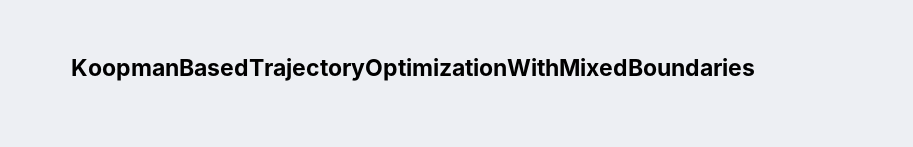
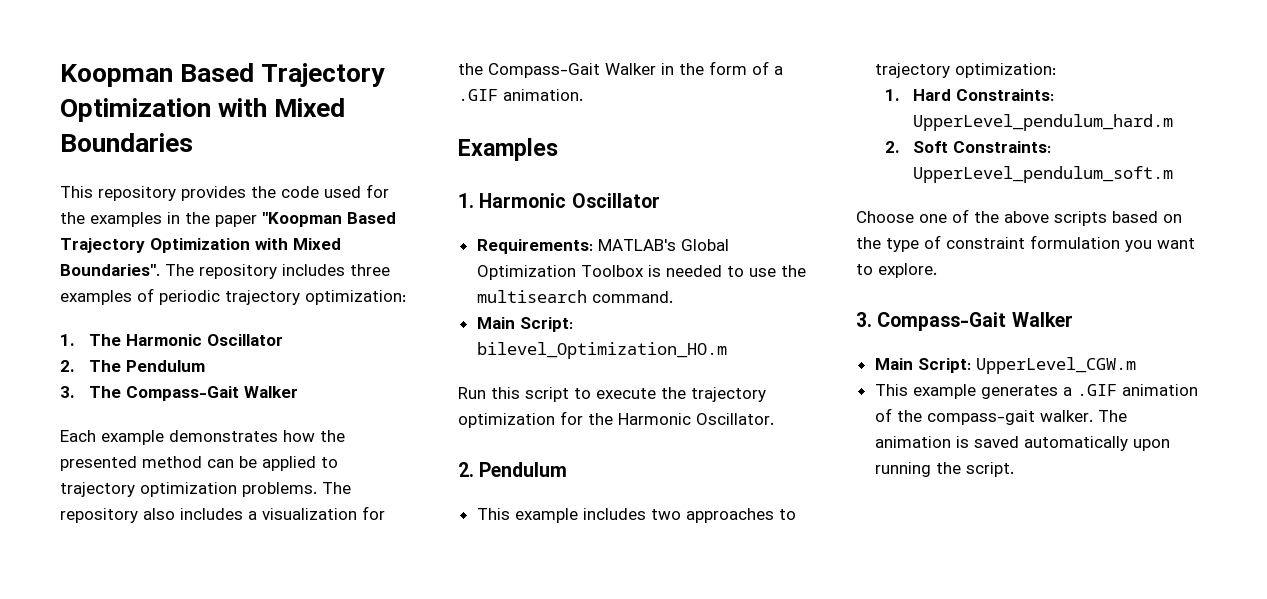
[71,58,755,81] KoopmanBasedTrajectoryOptimizationWithMixedBoundaries -> [60,63,386,87] [60,98,346,122] [60,133,193,152] [60,184,389,201] [60,212,396,227] [60,238,341,253] [60,264,390,279] [60,288,406,305] [60,334,283,346] [60,360,205,372] [60,386,298,401] [60,430,345,445] [60,456,338,471] [60,482,351,497] [60,506,385,523] [458,61,783,78] [458,89,583,101] [458,138,558,161] [458,193,660,208] [476,239,729,254] [476,265,806,280] [476,290,673,303] [476,317,573,332] [476,342,727,359] [458,387,766,402] [458,411,774,428] [458,462,568,477] [476,508,796,523] [874,63,1056,78] [884,89,1055,101] [913,114,1174,131] [884,141,1052,153] [913,166,1174,183] [856,209,1182,226] [856,235,1195,252] [856,263,937,278] [856,312,1073,331] [874,357,1136,374] [874,384,1198,399] [874,408,1127,425] [874,436,1170,451] [874,462,1014,477] Koopman Based Trajectory Optimization with Mixed Boundaries // This repository provides the code used for the examples in the paper "Koopman Based Trajectory Optimization with Mixed Boundaries". The repository includes three examples of periodic trajectory optimization: // 1. The Harmonic Oscillator // 2. The Pendulum // 3. The Compass-Gait Walker // Each example demonstrates how the presented method can be applied to trajectory optimization problems. The repository also includes a visualization for the Compass-Gait Walker in the form of a .GIF animation. // Examples // 1. Harmonic Oscillator // Requirements: MATLAB's Global Optimization Toolbox is needed to use the multisearch command. // Main Script: bilevel_Optimization_HO.m // Run this script to execute the trajectory optimization for the Harmonic Oscillator. // 2. Pendulum // This example includes two approaches to trajectory optimization: // 1. Hard Constraints: UpperLevel_pendulum_hard.m // 2. Soft Constraints: UpperLevel_pendulum_soft.m // Choose one of the above scripts based on the type of constraint formulation you want to explore. // 3. Compass-Gait Walker // Main Script: UpperLevel_CGW.m // This example generates a .GIF animation of the compass-gait walker. The animation is saved automatically upon running the script.

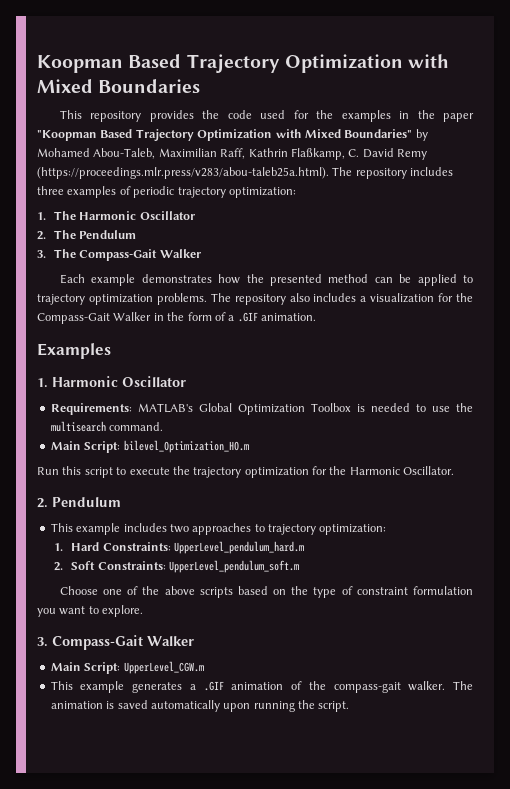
[60,264,160,276] Boundaries". -> [344,129,428,141] [37,148,427,160] [37,167,329,179] Boundaries" by Mohamed Abou-Taleb, Maximilian Raff, Kathrin Flaßkamp, C. David Remy (https://proceedings.mlr.press/v283/abou-taleb25a.html).

